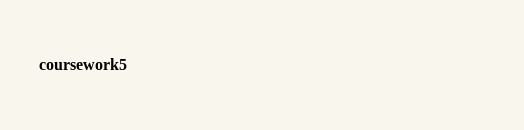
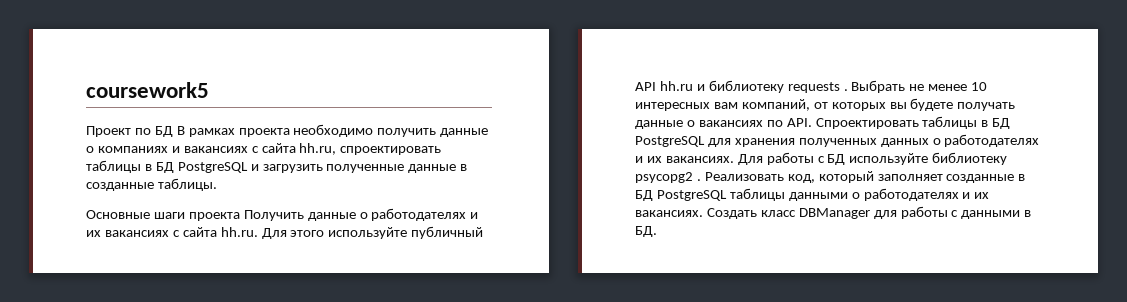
(127, 64) none -> [86,124,489,137] [86,143,442,155] [86,160,468,173] [86,178,217,191] [86,208,479,221] [86,226,484,239] [635,80,988,93] [635,98,1016,111] [635,116,1011,129] [635,134,1040,147] [635,152,1008,165] [635,171,1026,183] [635,188,990,201] [635,206,1032,219] [635,226,657,237] // Проект по БД В рамках проекта необходимо получить данные о компаниях и вакансиях с сайта hh.ru, спроектировать таблицы в БД PostgreSQL и загрузить полученные данные в созданные таблицы. // Основные шаги проекта Получить данные о работодателях и их вакансиях с сайта hh.ru. Для этого используйте публичный API hh.ru и библиотеку requests . Выбрать не менее 10 интересных вам компаний, от которых вы будете получать данные о вакансиях по API. Спроектировать таблицы в БД PostgreSQL для хранения полученных данных о работодателях и их вакансиях. Для работы с БД используйте библиотеку psycopg2 . Реализовать код, который заполняет созданные в БД PostgreSQL таблицы данными о работодателях и их вакансиях. Создать класс DBManager для работы с данными в БД.

